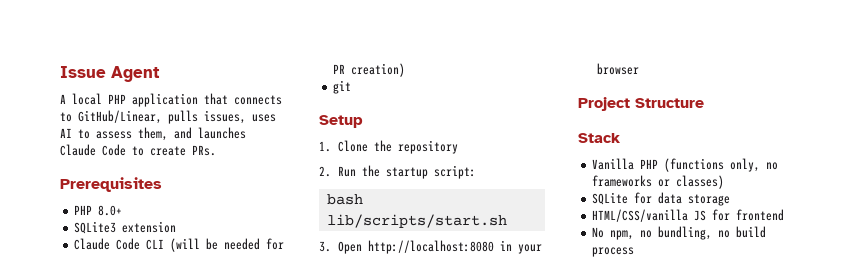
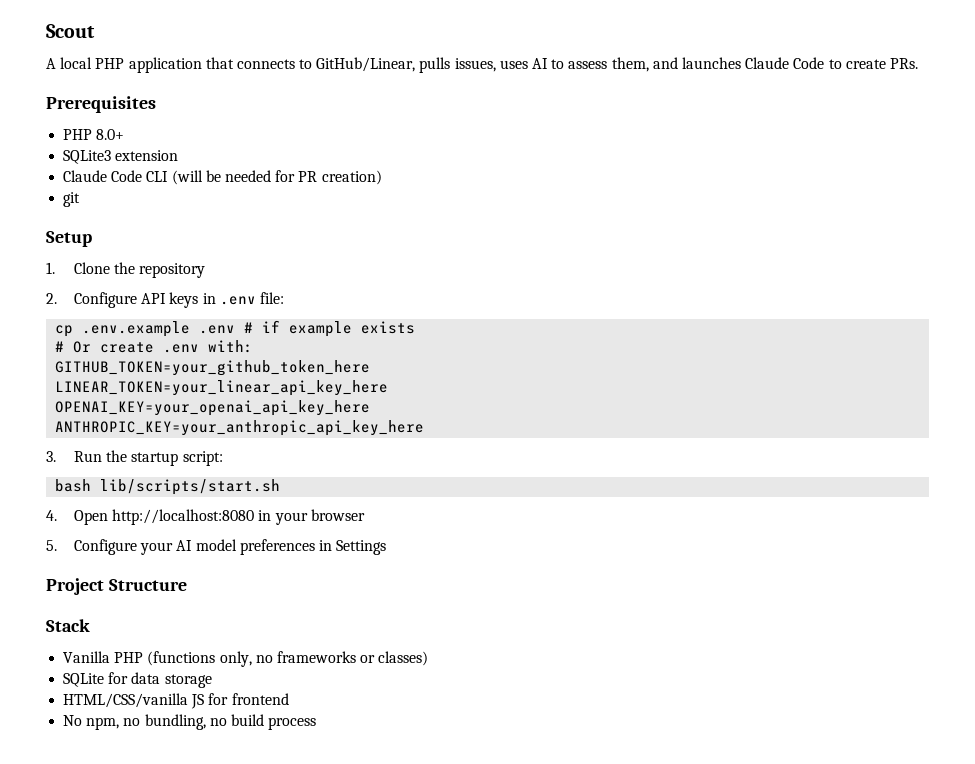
[60,66,160,82] Issue Agent -> [46,24,95,38] Scout
(331, 171) none -> [74,292,284,308] [55,320,416,337] [55,340,254,353] [55,360,371,376] [55,380,389,396] [55,400,371,416] [55,420,425,436] [46,451,56,462] Configure API keys in .env file: // cp .env.example .env # if example exists // # Or create .env with: // GITHUB_TOKEN=your_github_token_here // LINEAR_TOKEN=your_linear_api_key_here // OPENAI_KEY=your_openai_api_key_here // ANTHROPIC_KEY=your_anthropic_api_key_here // 3.
[319,241,331,252] 3. -> [46,510,57,521] 4.
(639, 69) none -> [46,539,387,555] // 5. Configure your AI model preferences in Settings

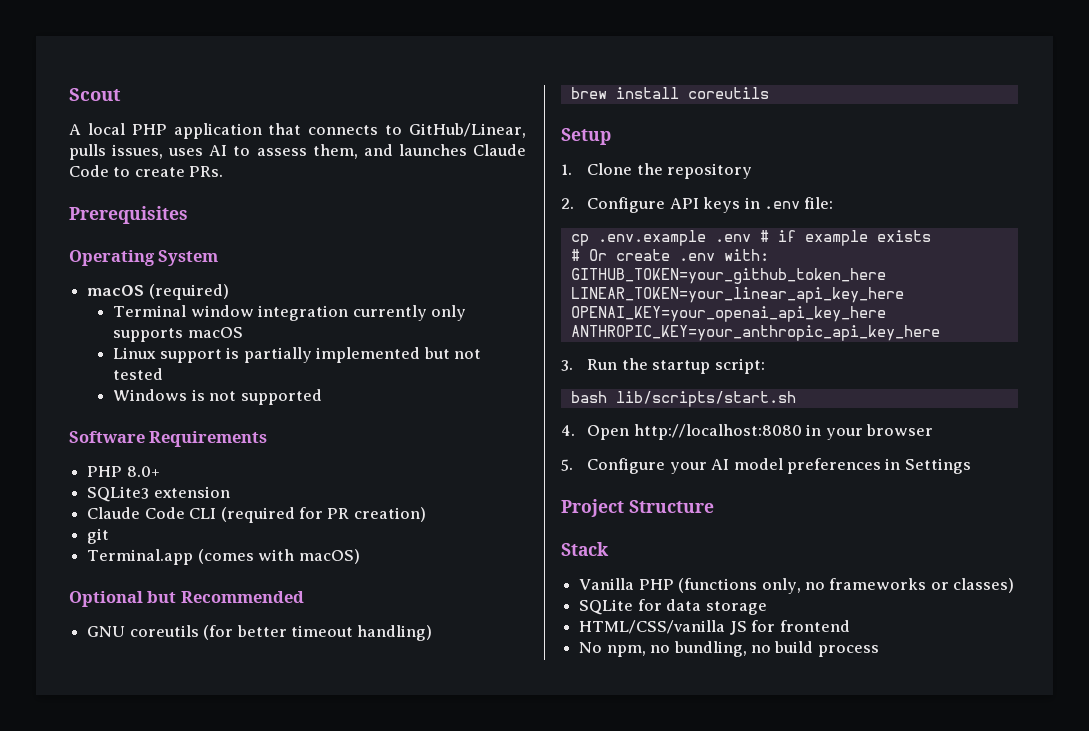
(156, 104) none -> [69,250,219,266] [87,284,229,300] [113,305,467,321] [113,327,243,342] [113,347,482,363] [113,368,164,380] [113,389,322,405] [69,431,268,447] // Operating System // macOS (required) // Terminal window integration currently only supports macOS // Linux support is partially implemented but not tested // Windows is not supported // Software Requirements
[171,170,271,185] (will be needed -> [220,507,295,523] (required
(81, 199) none -> [87,549,360,565] [69,591,304,607] [87,625,433,641] [570,87,769,99] // Terminal.app (comes with macOS) // Optional but Recommended // GNU coreutils (for better timeout handling) // brew install coreutils

